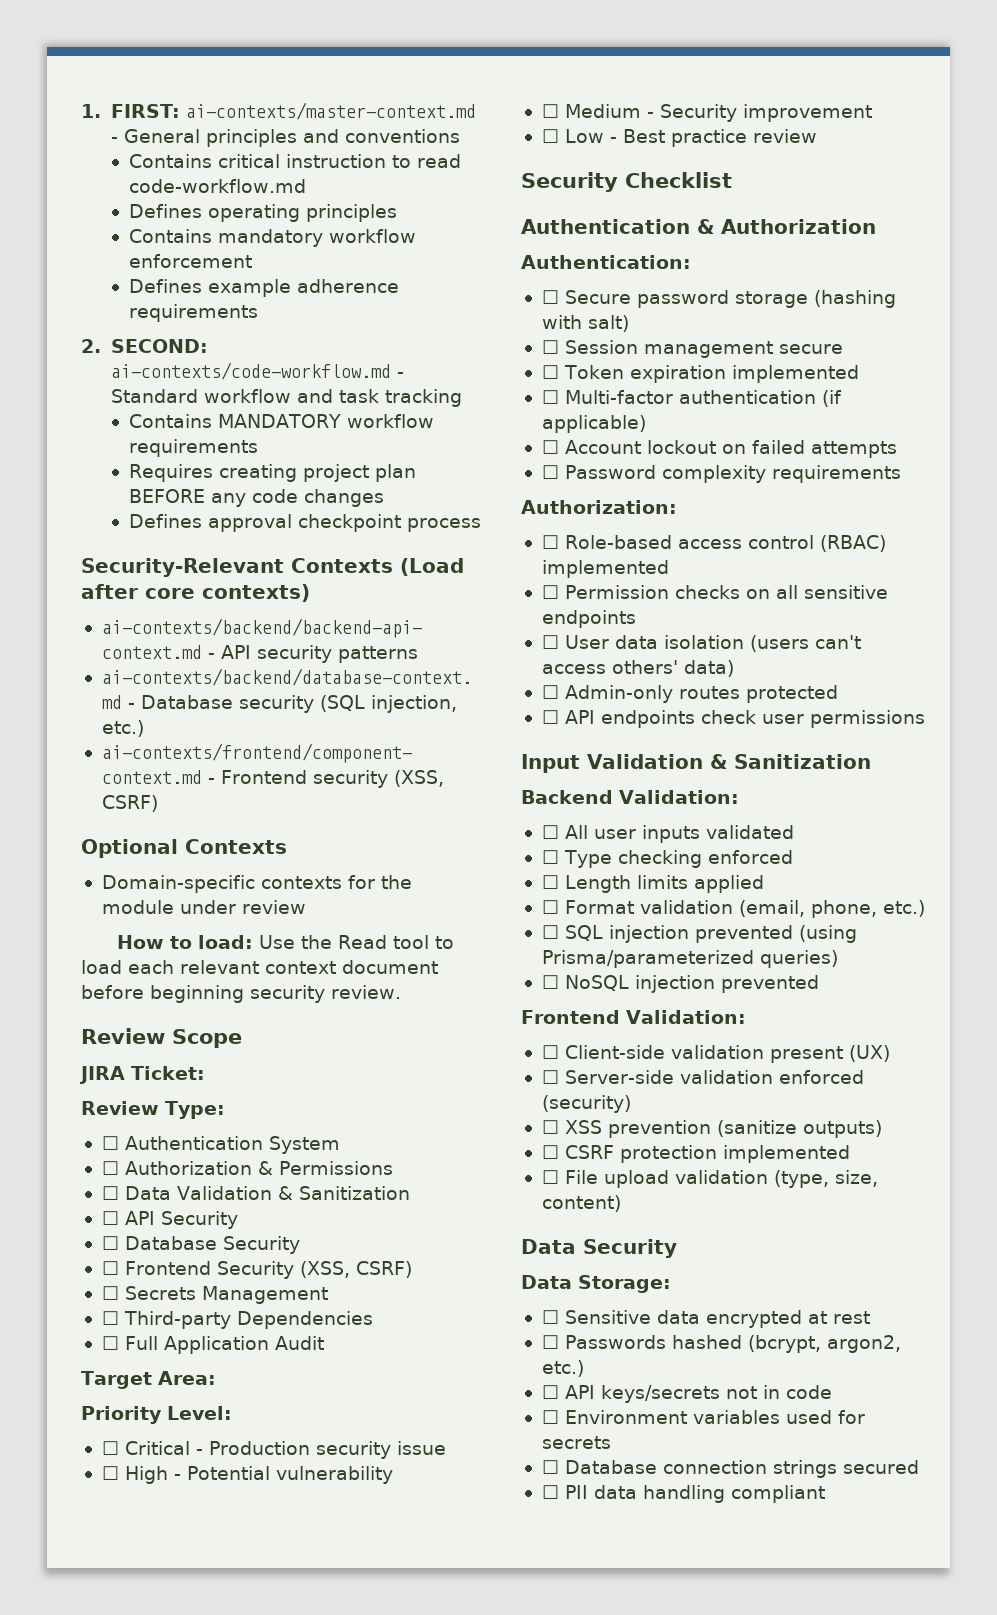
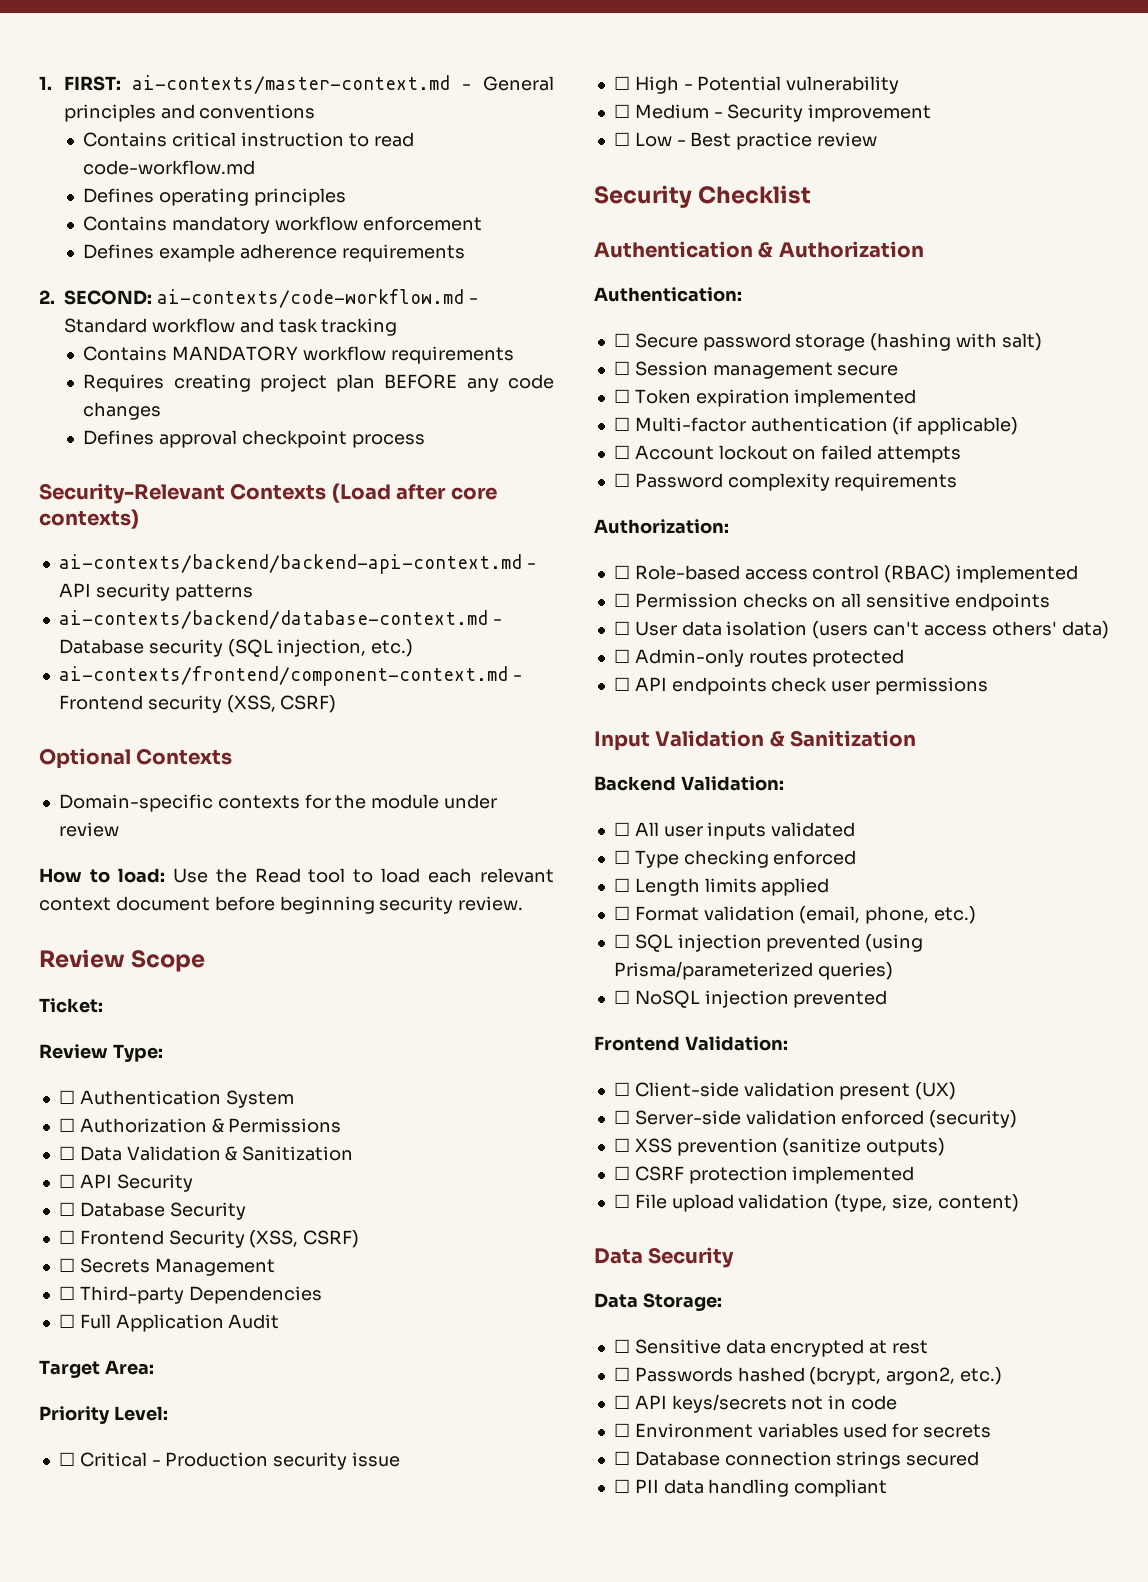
[79,1066,125,1084] JIRA -> (206, 961) none

